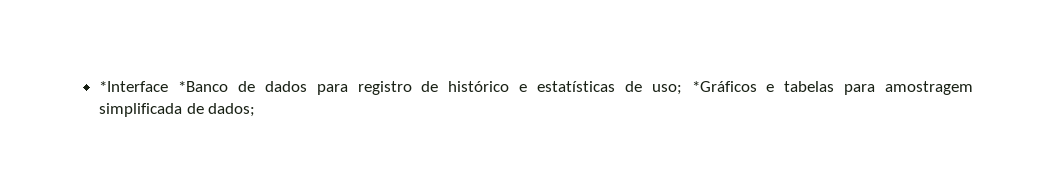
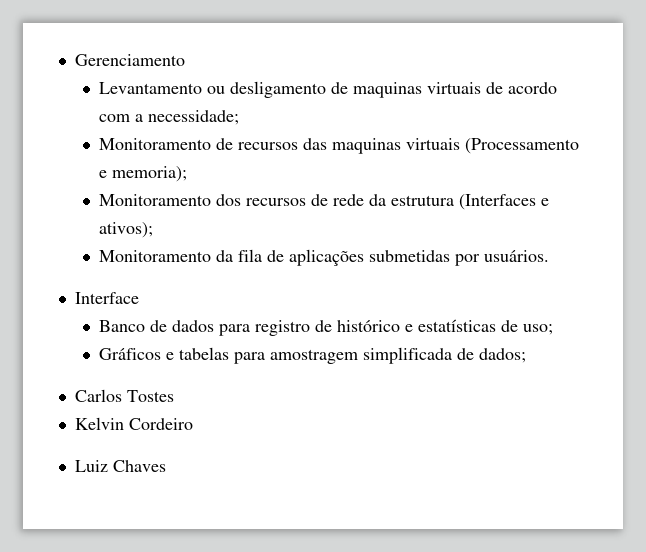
[99,81,229,92] *Interface *Banco -> [74,54,185,66] [99,81,558,98] [99,110,240,125] [99,138,580,154] [99,166,188,182] [99,194,550,210] [99,222,154,238] [99,249,550,266] [74,292,139,304] [99,320,146,332] Gerenciamento // Levantamento ou desligamento de maquinas virtuais de acordo com a necessidade; // Monitoramento de recursos das maquinas virtuais (Processamento e memoria); // Monitoramento dos recursos de rede da estrutura (Interfaces e ativos); // Monitoramento da fila de aplicações submetidas por usuários. // Interface // Banco
[691,81,757,92] *Gráficos -> [99,348,162,360] // Gráficos
(256, 110) none -> [74,389,174,402] [74,417,193,430] [74,460,166,472] // Carlos Tostes // Kelvin Cordeiro // Luiz Chaves

